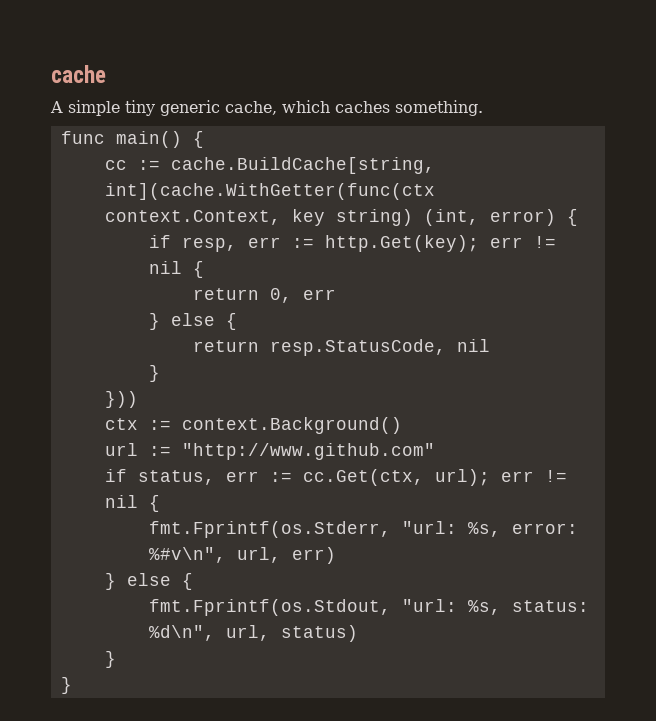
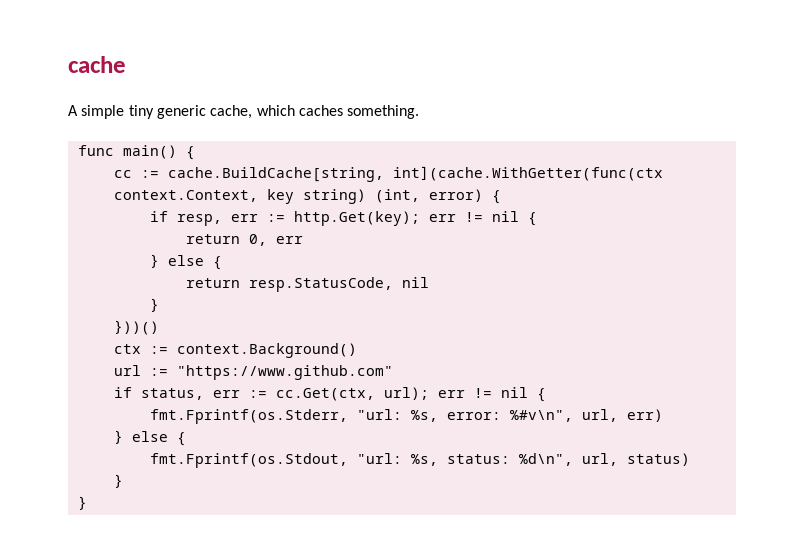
[104,391,138,408] })) -> [113,320,159,335] }))()
[181,443,435,460] "http://www.github.com" -> [176,365,393,380] "https://www.github.com"

